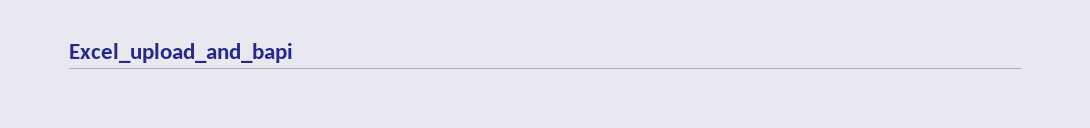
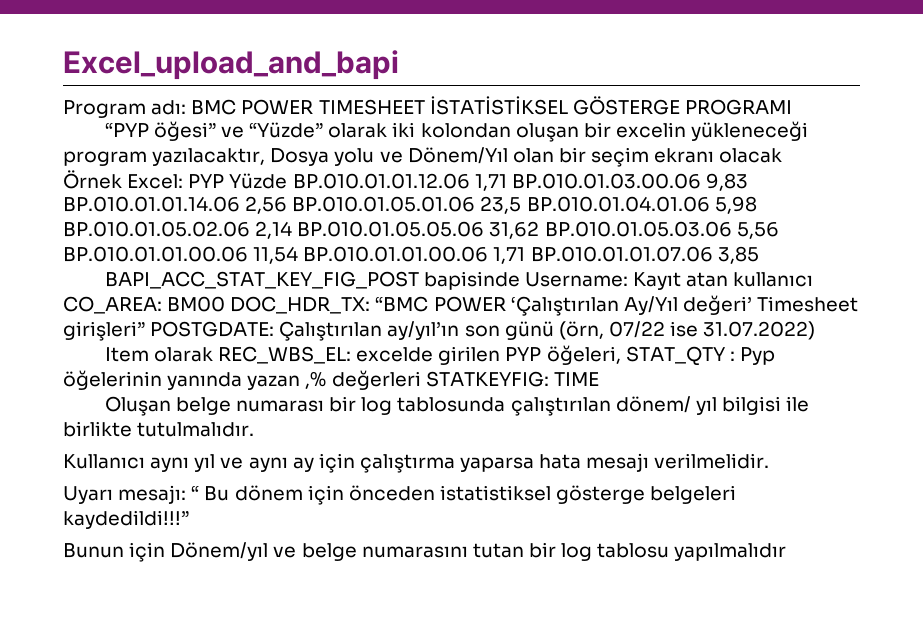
(293, 53) none -> [63,96,792,118] [104,121,809,142] [63,147,783,167] [63,170,748,191] [63,196,757,214] [63,221,779,239] [63,246,759,264] [104,271,814,290] [63,295,859,316] [63,321,816,341] [104,345,775,366] [63,370,599,390] [104,396,810,416] [63,421,255,437] [63,453,770,473] [63,485,737,505] [63,510,189,529] [63,542,787,562] // Program adı: BMC POWER TIMESHEET İSTATİSTİKSEL GÖSTERGE PROGRAMI // “PYP öğesi” ve “Yüzde” olarak iki kolondan oluşan bir excelin yükleneceği program yazılacaktır, Dosya yolu ve Dönem/Yıl olan bir seçim ekranı olacak // Örnek Excel: PYP Yüzde BP.010.01.01.12.06 1,71 BP.010.01.03.00.06 9,83 BP.010.01.01.14.06 2,56 BP.010.01.05.01.06 23,5 BP.010.01.04.01.06 5,98 BP.010.01.05.02.06 2,14 BP.010.01.05.05.06 31,62 BP.010.01.05.03.06 5,56 BP.010.01.01.00.06 11,54 BP.010.01.01.00.06 1,71 BP.010.01.01.07.06 3,85 // BAPI_ACC_STAT_KEY_FIG_POST bapisinde Username: Kayıt atan kullanıcı CO_AREA: BM00 DOC_HDR_TX: “BMC POWER ‘Çalıştırılan Ay/Yıl değeri’ Timesheet girişleri” POSTGDATE: Çalıştırılan ay/yıl’ın son günü (örn, 07/22 ise 31.07.2022) // Item olarak REC_WBS_EL: excelde girilen PYP öğeleri, STAT_QTY : Pyp öğelerinin yanında yazan ,% değerleri STATKEYFIG: TIME // Oluşan belge numarası bir log tablosunda çalıştırılan dönem/ yıl bilgisi ile birlikte tutulmalıdır. // Kullanıcı aynı yıl ve aynı ay için çalıştırma yaparsa hata mesajı verilmelidir. // Uyarı mesajı: “ Bu dönem için önceden istatistiksel gösterge belgeleri kaydedildi!!!” // Bunun için Dönem/yıl ve belge numarasını tutan bir log tablosu yapılmalıdır

